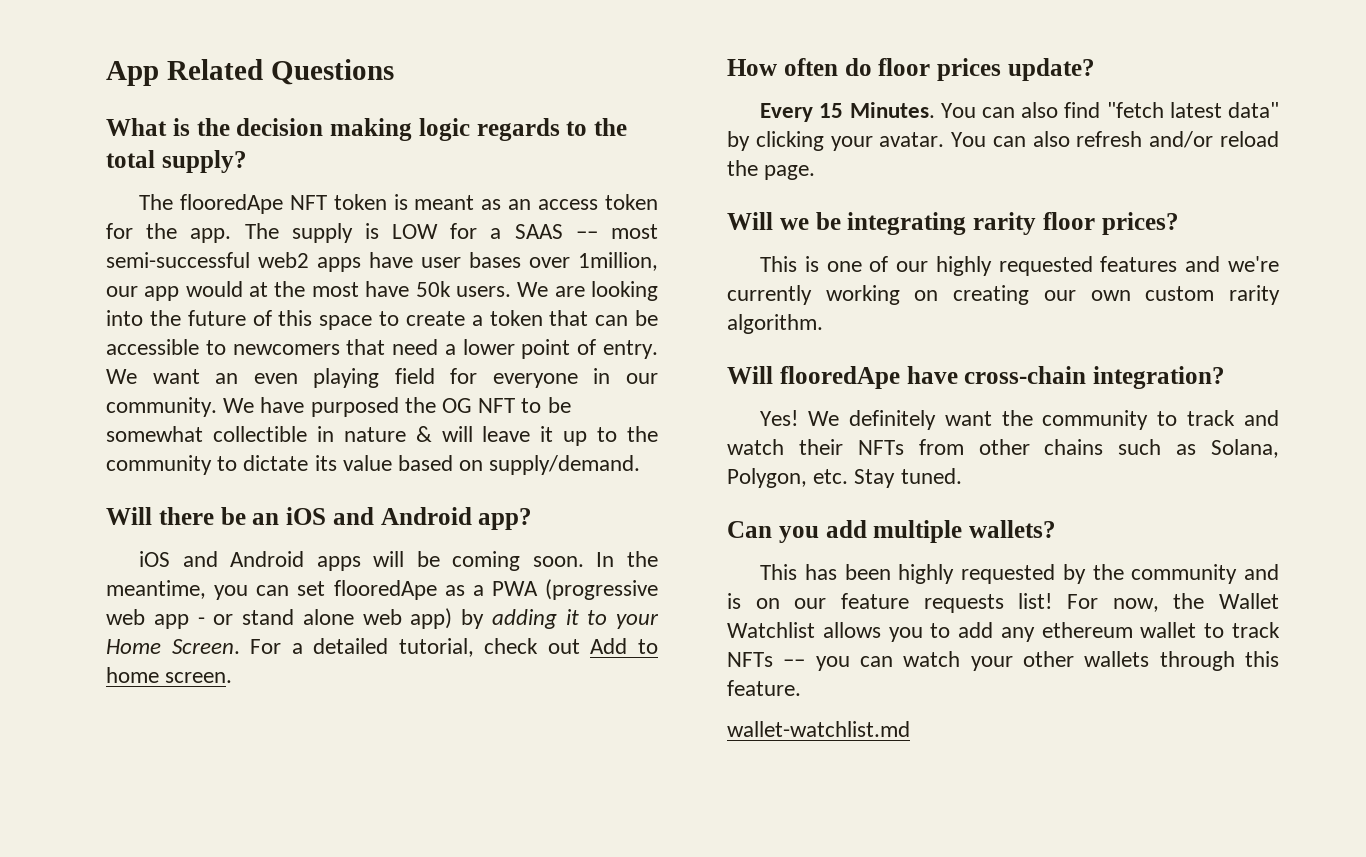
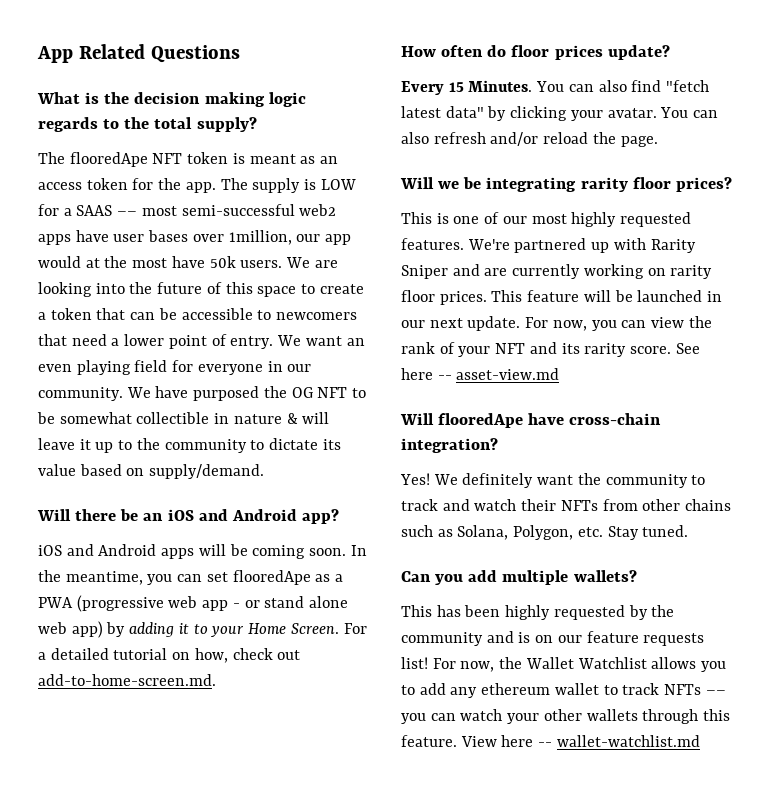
[398,638,658,657] [106,667,233,683] tutorial, check out Add to home screen. -> [113,648,301,663] [38,674,216,686] tutorial on how, check out add-to-home-screen.md.
[935,256,1279,276] [727,285,1280,305] [727,314,823,334] highly requested features and we're currently working on creating our own custom rarity algorithm. -> [531,212,692,227] [401,238,696,253] [401,264,713,279] [401,290,723,305] [401,316,712,331] [401,342,700,357] [401,368,560,380] most highly requested features. We're partnered up with Rarity Sniper and are currently working on rarity floor prices. This feature will be launched in our next update. For now, you can view the rank of your NFT and its rarity score. See here -- asset-view.md
(801, 688) // -> [460,735,553,747] View here --

